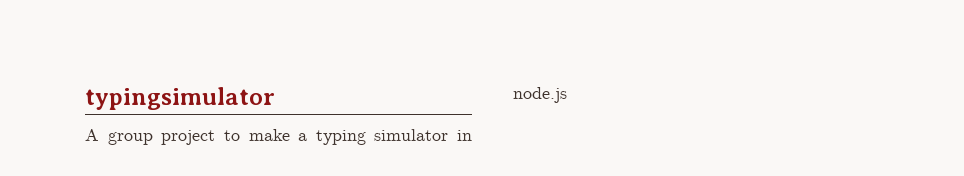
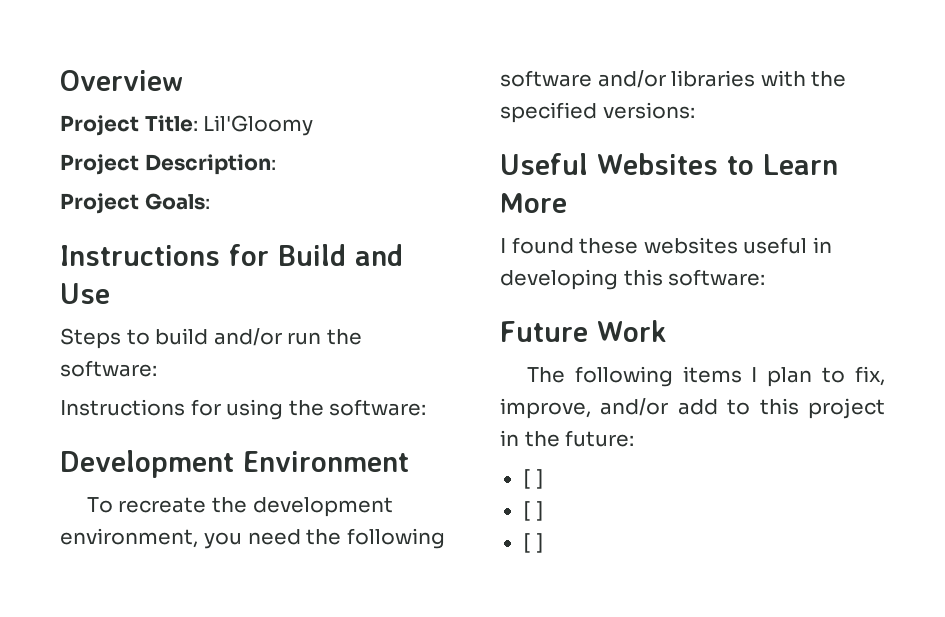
[85,87,275,110] [85,129,472,145] [513,87,567,103] typingsimulator // A group project to make a typing simulator in node.js -> [60,70,183,91] [60,115,314,136] [60,154,276,175] [60,193,210,214] [60,244,403,266] [60,283,110,304] [60,328,362,349] [60,360,157,377] [60,399,427,420] [60,450,409,478] [86,497,393,517] [60,528,445,549] [500,70,847,88] [500,102,695,123] [500,153,838,175] [500,193,567,213] [500,237,832,254] [500,269,766,290] [500,320,667,342] [526,366,885,387] [500,398,885,419] [500,430,635,447] [522,469,545,489] [522,501,545,521] [522,533,545,553] Overview // Project Title: Lil'Gloomy // Project Description: // Project Goals: // Instructions for Build and Use // Steps to build and/or run the software: // Instructions for using the software: // Development Environment // To recreate the development environment, you need the following software and/or libraries with the specified versions: // Useful Websites to Learn More // I found these websites useful in developing this software: // Future Work // The following items I plan to fix, improve, and/or add to this project in the future: // [ ] // [ ] // [ ]

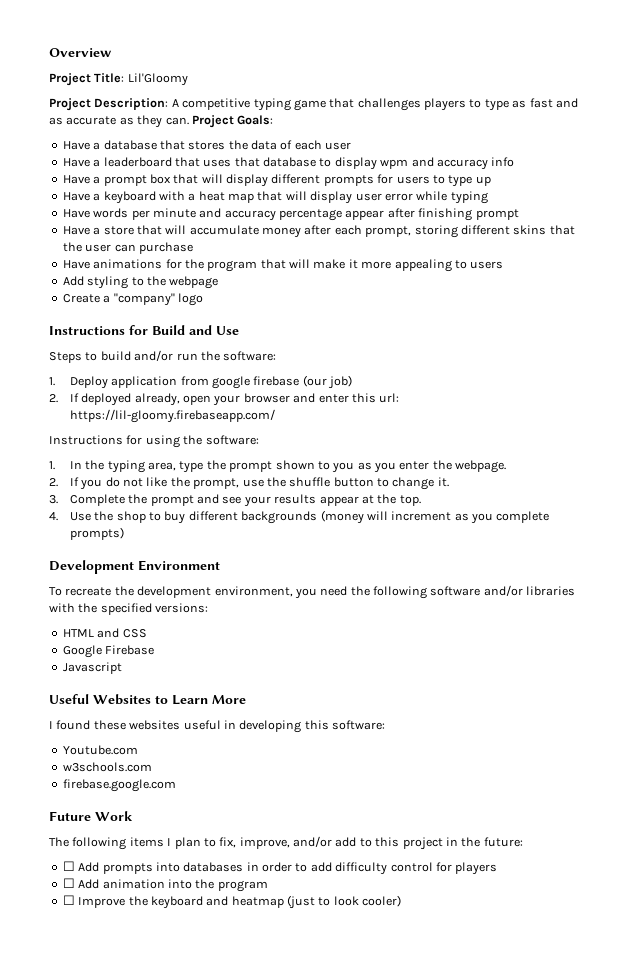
[60,193,210,214] // Project Goals: -> [171,98,578,111] [49,115,274,128] [62,140,352,150] [62,157,515,170] [62,174,491,187] [62,191,488,204] [62,208,519,221] [62,225,575,238] [62,242,193,254] [62,259,504,272] [62,276,219,289] [62,293,203,306] A competitive typing game that challenges players to type as fast and as accurate as they can. Project Goals: // Have a database that stores the data of each user // Have a leaderboard that uses that database to display wpm and accuracy info // Have a prompt box that will display different prompts for users to type up // Have a keyboard with a heat map that will display user error while typing // Have words per minute and accuracy percentage appear after finishing prompt // Have a store that will accumulate money after each prompt, storing different skins that the user can purchase // Have animations for the program that will make it more appealing to users // Add styling to the webpage // Create a "company" logo
(157, 368) none -> [49,375,353,389] [49,393,400,406] [69,409,275,423] // 1. Deploy application from google firebase (our job) // 2. If deployed already, open your browser and enter this url: https://lil-gloomy.firebaseapp.com/
(427, 407) none -> [49,460,507,473] [49,477,449,490] [49,494,421,507] [49,510,550,524] [69,527,124,540] // 1. In the typing area, type the prompt shown to you as you enter the webpage. // 2. If you do not like the prompt, use the shuffle button to change it. // 3. Complete the prompt and see your results appear at the top. // 4. Use the shop to buy different backgrounds (money will increment as you complete prompts)
(695, 110) none -> [62,628,147,638] [62,645,155,658] [62,662,122,674] // HTML and CSS // Google Firebase // Javascript
(766, 277) none -> [62,745,138,755] [62,762,152,772] [62,779,176,792] // Youtube.com // w3schools.com // firebase.google.com
[522,469,545,489] [522,501,545,521] [522,533,545,553] [ ] // [ ] // [ ] -> [62,861,498,875] [62,878,268,892] [62,895,402,909] ☐ Add prompts into databases in order to add difficulty control for players // ☐ Add animation into the program // ☐ Improve the keyboard and heatmap (just to look cooler)

